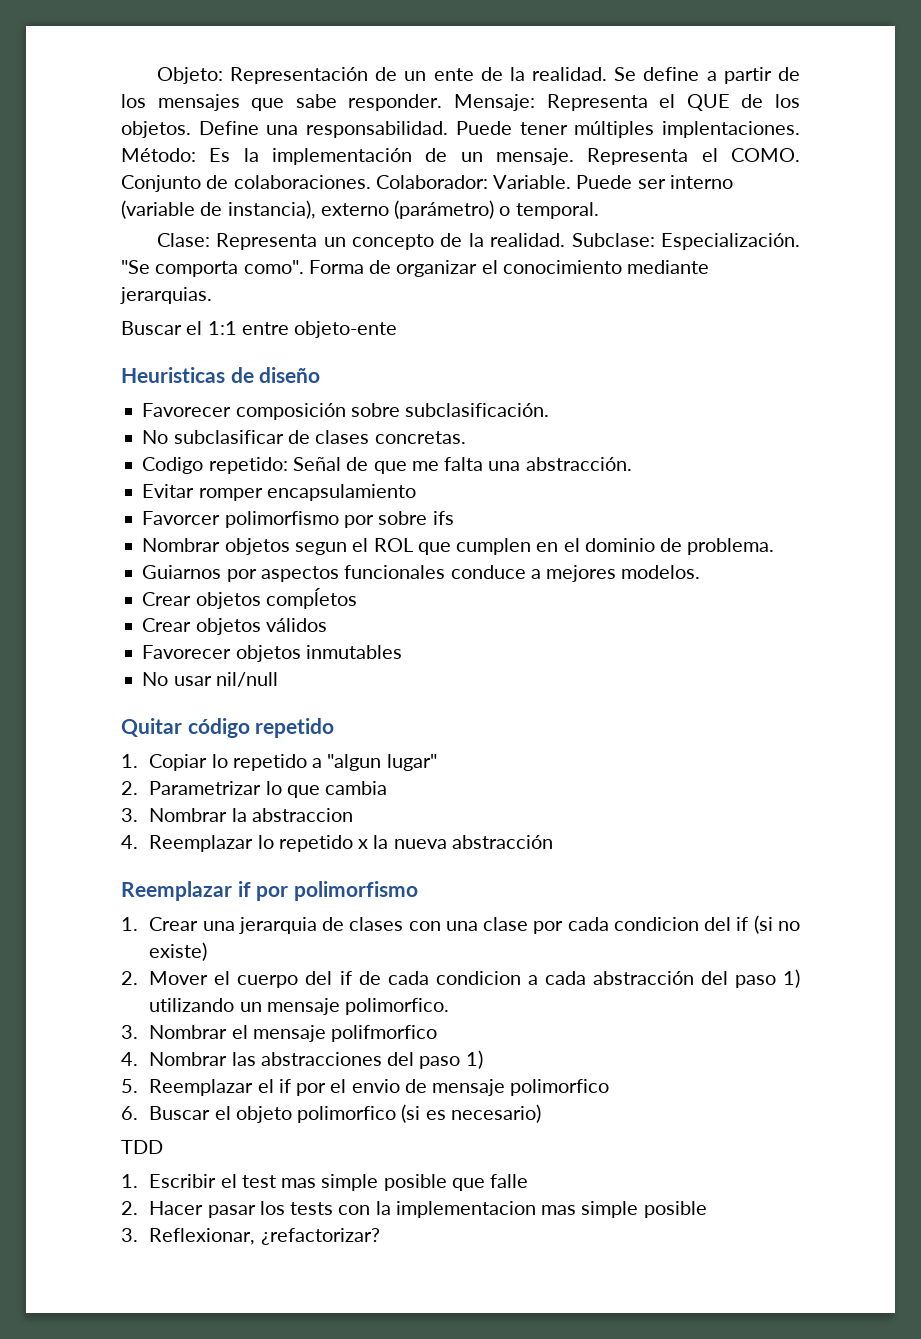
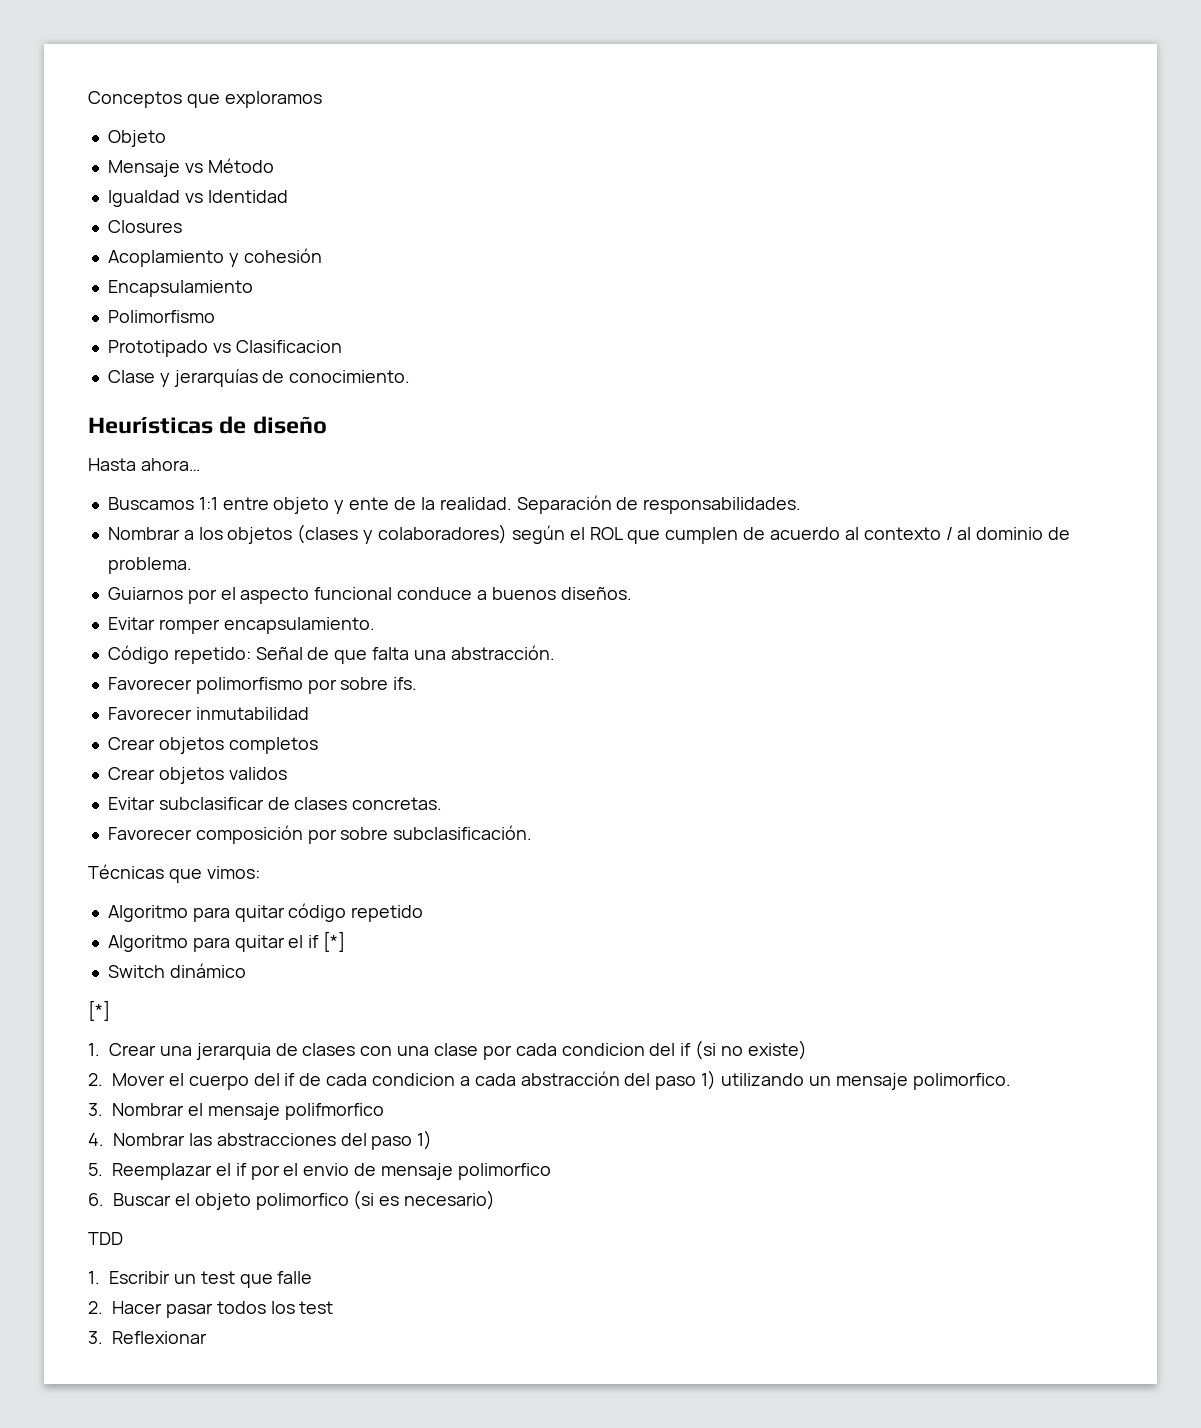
[156,67,801,84] [121,94,801,111] [121,121,800,138] [121,148,800,165] [121,175,733,192] [121,200,599,219] [156,233,800,250] [121,260,710,277] [120,287,212,304] [121,321,398,338] [121,367,321,383] [142,403,550,420] [142,430,466,444] [142,457,632,474] [142,484,416,501] [142,511,454,528] [142,538,580,555] Objeto: Representación de un ente de la realidad. Se define a partir de los mensajes que sabe responder. Mensaje: Representa el QUE de los objetos. Define una responsabilidad. Puede tener múltiples implentaciones. Método: Es la implementación de un mensaje. Representa el COMO. Conjunto de colaboraciones. Colaborador: Variable. Puede ser interno (variable de instancia), externo (parámetro) o temporal. // Clase: Representa un concepto de la realidad. Subclase: Especialización. "Se comporta como". Forma de organizar el conocimiento mediante jerarquias. // Buscar el 1:1 entre objeto-ente // Heuristicas de diseño // Favorecer composición sobre subclasificación. // No subclasificar de clases concretas. // Codigo repetido: Señal de que me falta una abstracción. // Evitar romper encapsulamiento // Favorcer polimorfismo por sobre ifs // Nombrar objetos segun el ROL que cumplen en el -> [88,91,322,108] [107,130,166,147] [107,158,274,177] [107,190,288,207] [107,220,182,233] [107,248,322,267] [107,280,253,297] [107,310,215,323] [107,340,342,357] [107,369,411,387] [88,416,327,434] [88,458,200,471] [107,495,802,514] [107,524,972,544] Conceptos que exploramos // Objeto // Mensaje vs Método // Igualdad vs Identidad // Closures // Acoplamiento y cohesión // Encapsulamiento // Polimorfismo // Prototipado vs Clasificacion // Clase y jerarquías de conocimiento. // Heurísticas de diseño // Hasta ahora… // Buscamos 1:1 entre objeto y ente de la realidad. Separación de responsabilidades. // Nombrar a los objetos (clases y colaboradores) según el ROL que cumplen de acuerdo al contexto / al
[260,565,701,582] [142,588,357,609] [142,618,327,635] [142,645,402,662] [142,672,278,687] [121,718,335,738] [121,754,437,771] [121,781,388,798] [121,808,353,822] [121,835,553,852] [121,881,419,901] aspectos funcionales conduce a mejores modelos. // Crear objetos compĺetos // Crear objetos válidos // Favorecer objetos inmutables // No usar nil/null // Quitar código repetido // 1. Copiar lo repetido a "algun lugar" // 2. Parametrizar lo que cambia // 3. Nombrar la abstraccion // 4. Reemplazar lo repetido x la nueva abstracción // Reemplazar if por polimorfismo -> [220,587,632,604] [107,617,375,634] [107,645,555,664] [107,677,418,694] [107,707,309,720] [107,737,318,754] [107,767,287,784] [107,797,443,810] [107,825,533,844] [88,864,260,883] [107,903,424,922] [107,931,346,952] [107,963,246,978] [88,1000,110,1021] el aspecto funcional conduce a buenos diseños. // Evitar romper encapsulamiento. // Código repetido: Señal de que falta una abstracción. // Favorecer polimorfismo por sobre ifs. // Favorecer inmutabilidad // Crear objetos completos // Crear objetos validos // Evitar subclasificar de clases concretas. // Favorecer composición por sobre subclasificación. // Técnicas que vimos: // Algoritmo para quitar código repetido // Algoritmo para quitar el if [*] // Switch dinámico // [*]
[220,1174,447,1191] el test mas simple posible -> [173,1271,235,1284] un test
[259,1201,707,1218] [121,1228,380,1245] los tests con la implementacion mas simple posible // 3. Reflexionar, ¿refactorizar? -> [216,1301,334,1314] [88,1331,207,1344] todos los test // 3. Reflexionar

